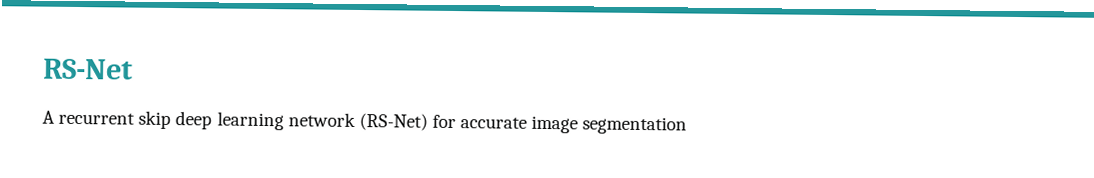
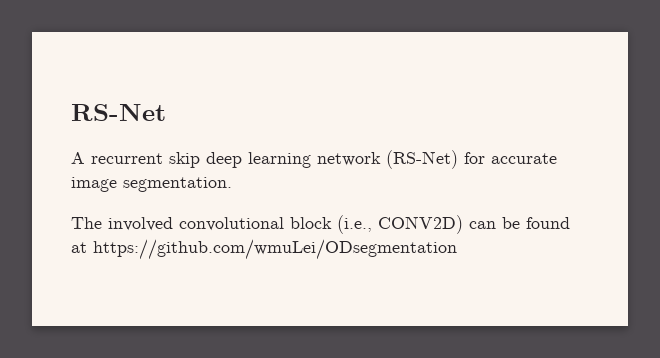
[582,116,688,135] segmentation -> [123,177,232,192] [71,215,570,234] [71,239,457,260] segmentation. // The involved convolutional block (i.e., CONV2D) can be found at https://github.com/wmuLei/ODsegmentation

